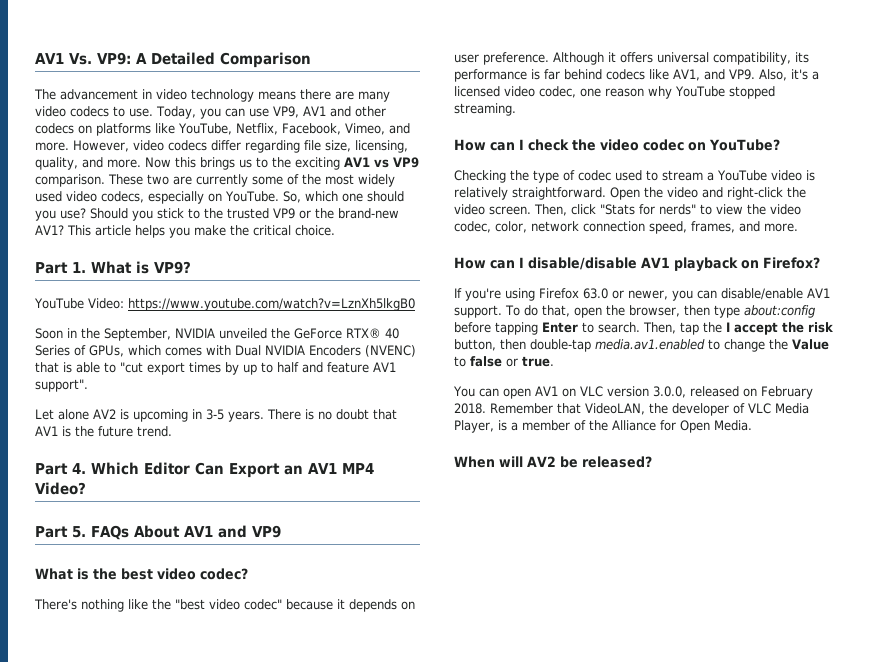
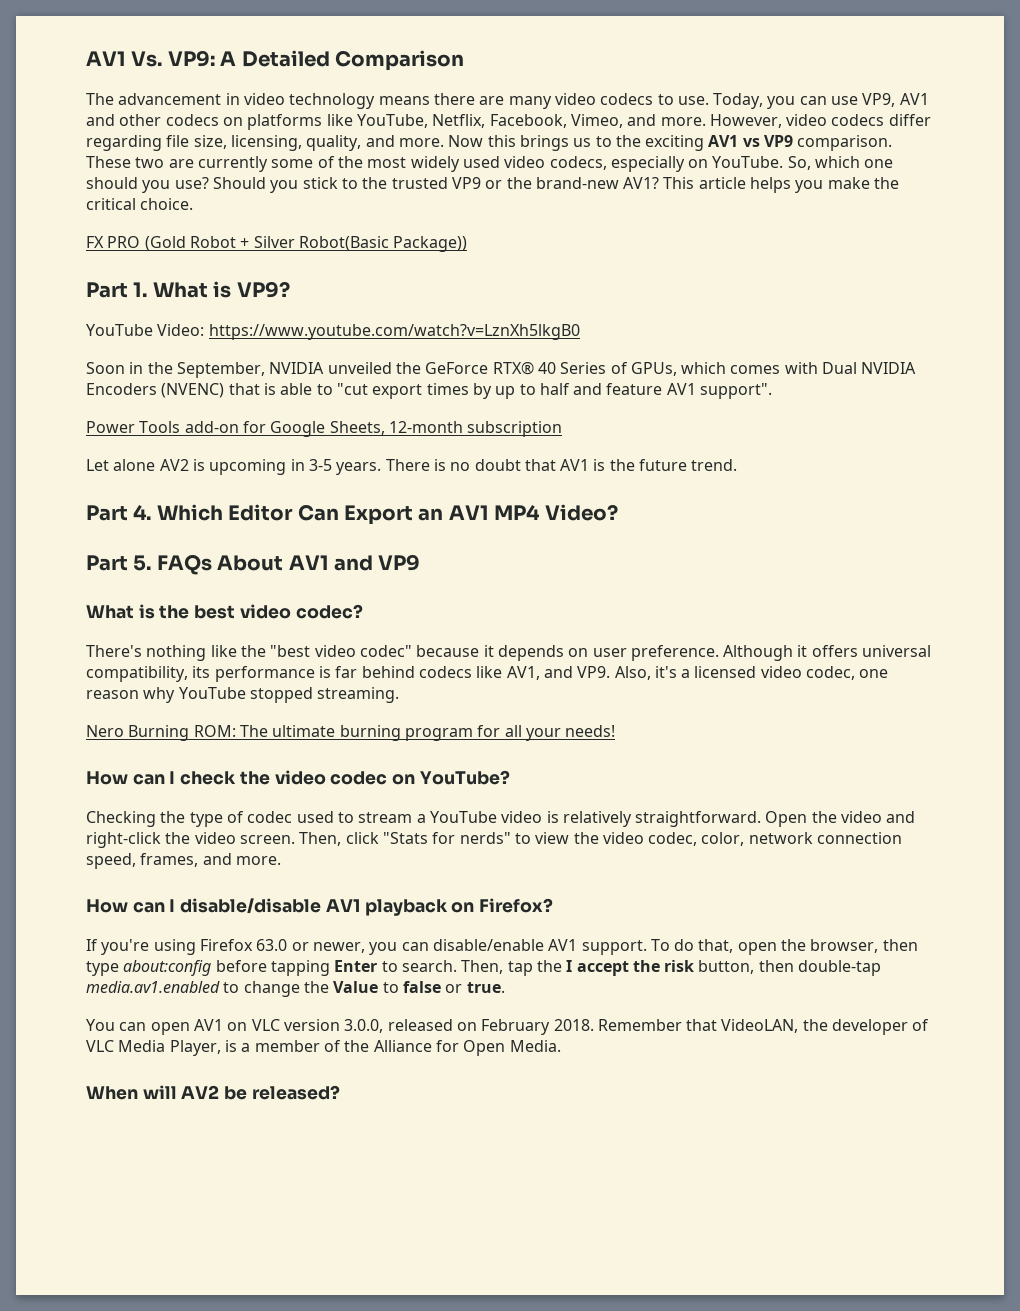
(335, 230) none -> [86,236,468,252] // FX PRO (Gold Robot + Silver Robot(Basic Package))
(88, 385) none -> [86,421,563,437] // Power Tools add-on for Google Sheets, 12-month subscription
(516, 109) none -> [86,725,616,741] // Nero Burning ROM: The ultimate burning program for all your needs!

